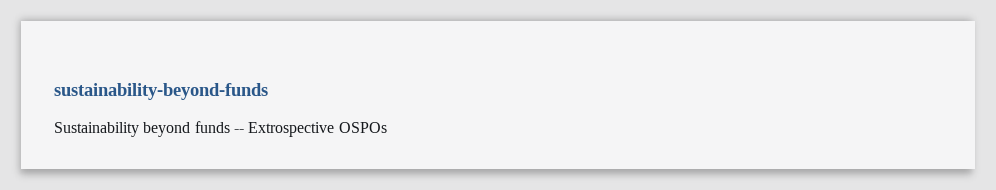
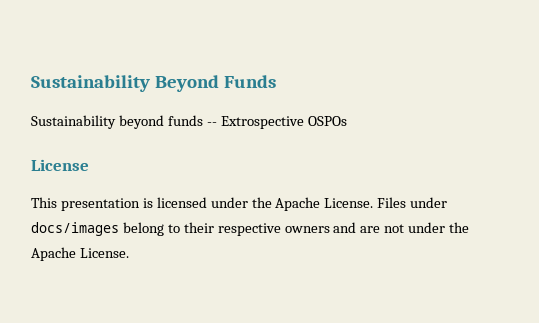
[54,83,268,100] sustainability-beyond-funds -> [31,75,276,92] Sustainability Beyond Funds
(387, 127) none -> [31,159,89,171] [31,197,448,211] [31,222,470,236] [31,247,129,261] // License // This presentation is licensed under the Apache License. Files under docs/images belong to their respective owners and are not under the Apache License.

